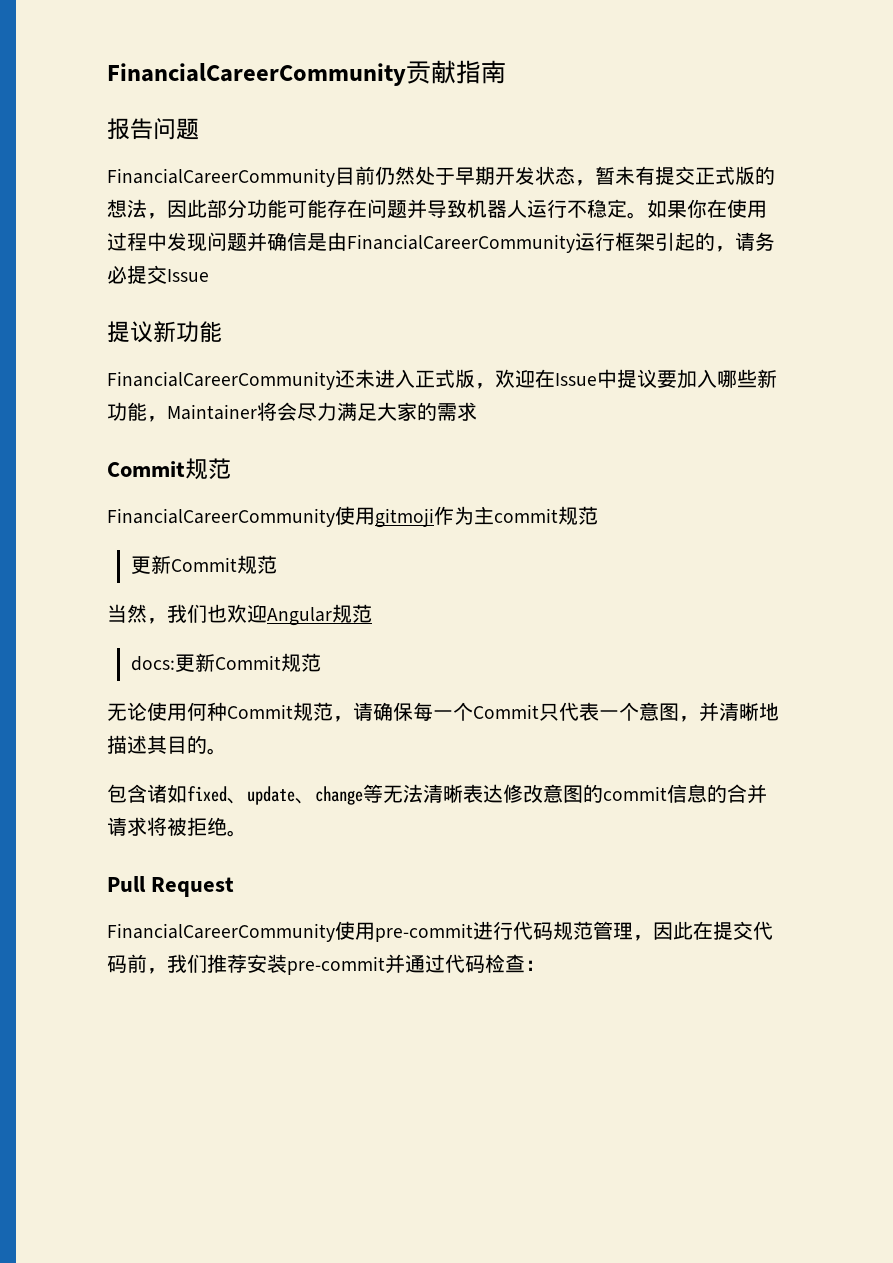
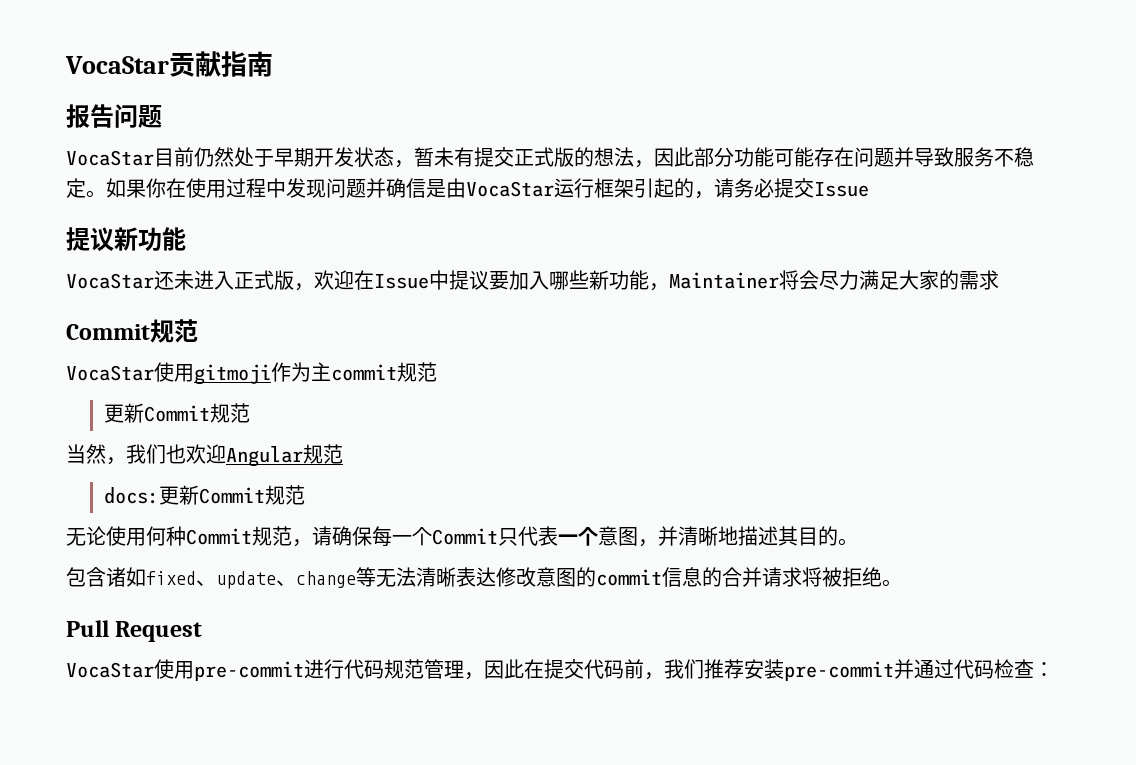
[107,63,406,86] FinancialCareerCommunity -> [65,56,169,74] VocaStar
[107,168,335,187] FinancialCareerCommunity -> [66,150,154,166] VocaStar
[467,199,567,218] 机器人运行 -> [954,147,994,167] 服务
[347,234,575,253] FinancialCareerCommunity -> [466,181,554,197] VocaStar
[107,371,335,390] FinancialCareerCommunity -> [66,273,154,289] VocaStar
[107,508,335,527] FinancialCareerCommunity -> [66,365,154,381] VocaStar
[107,923,335,942] FinancialCareerCommunity -> [66,662,154,678] VocaStar

